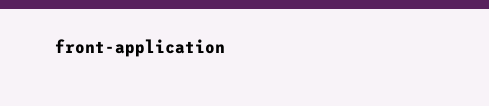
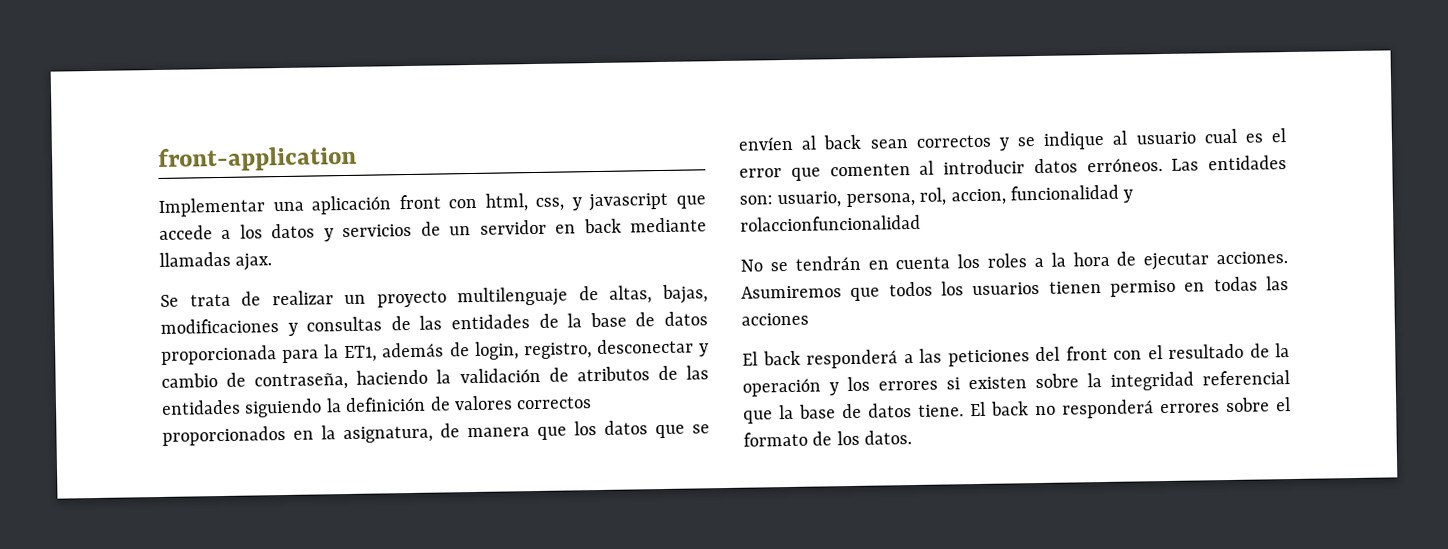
(225, 48) none -> [158,192,706,217] [159,217,707,242] [159,251,273,271] [160,284,708,308] [160,311,709,336] [161,338,709,365] [161,365,709,391] [161,395,593,418] [162,420,710,446] [738,128,1286,151] [739,155,1287,181] [739,184,1134,209] [740,214,921,232] [740,251,1288,272] [741,276,1289,301] [741,312,809,326] [742,343,1290,369] [742,370,1290,397] [743,397,1291,424] [743,430,913,447] // Implementar una aplicación front con html, css, y javascript que accede a los datos y servicios de un servidor en back mediante llamadas ajax. // Se trata de realizar un proyecto multilenguaje de altas, bajas, modificaciones y consultas de las entidades de la base de datos proporcionada para la ET1, además de login, registro, desconectar y cambio de contraseña, haciendo la validación de atributos de las entidades siguiendo la definición de valores correctos proporcionados en la asignatura, de manera que los datos que se envíen al back sean correctos y se indique al usuario cual es el error que comenten al introducir datos erróneos. Las entidades son: usuario, persona, rol, accion, funcionalidad y rolaccionfuncionalidad // No se tendrán en cuenta los roles a la hora de ejecutar acciones. Asumiremos que todos los usuarios tienen permiso en todas las acciones // El back responderá a las peticiones del front con el resultado de la operación y los errores si existen sobre la integridad referencial que la base de datos tiene. El back no responderá errores sobre el formato de los datos.

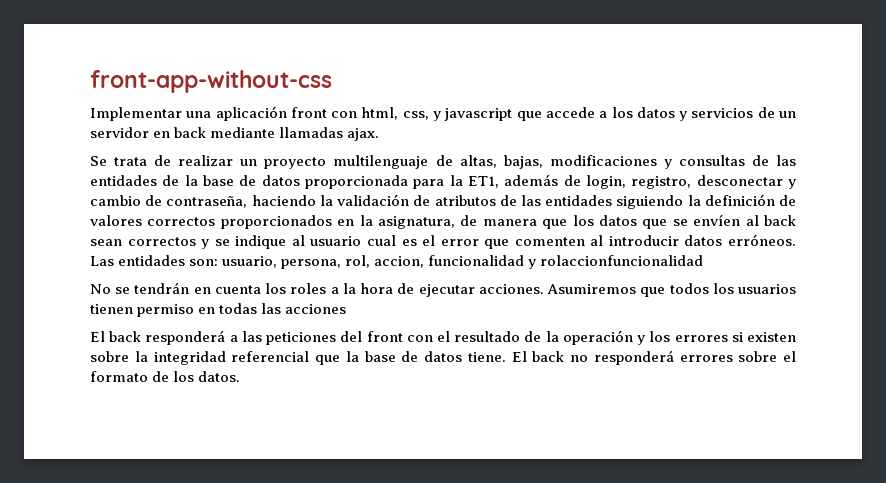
[157,145,357,172] front-application -> [90,70,332,93] front-app-without-css

